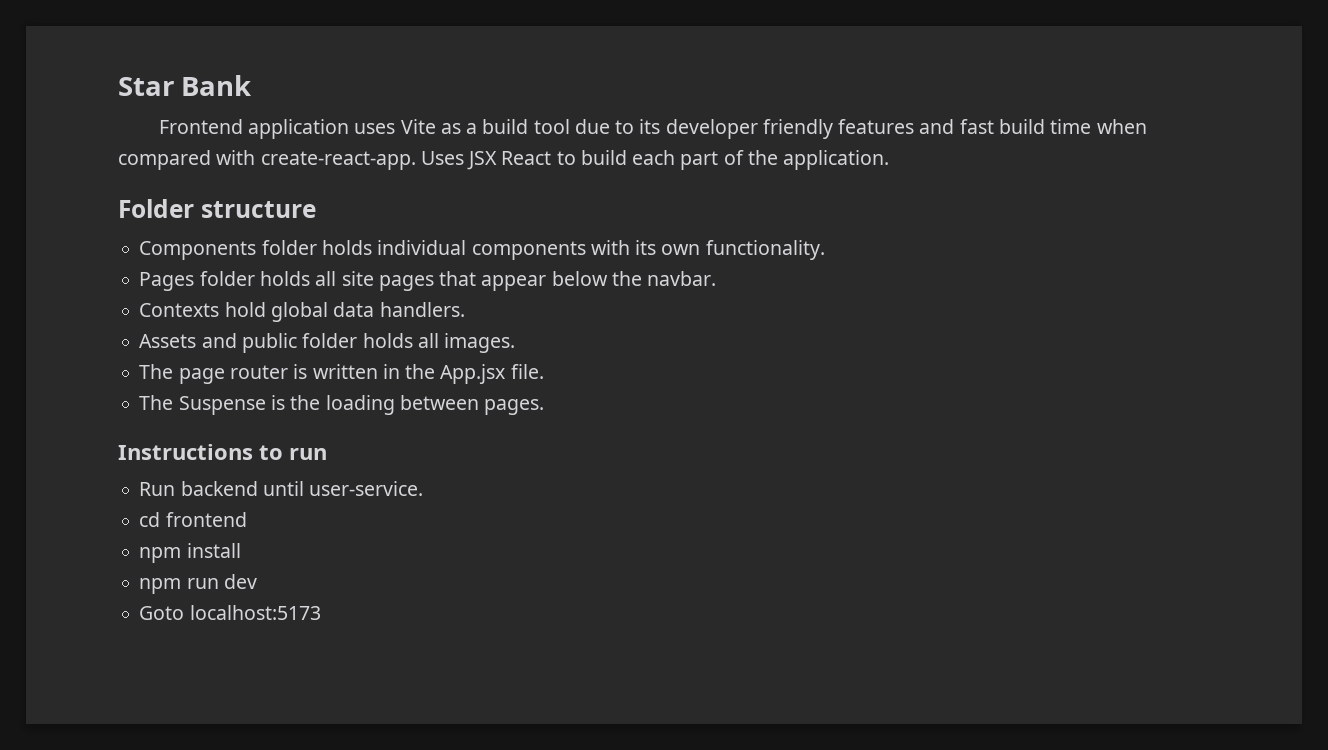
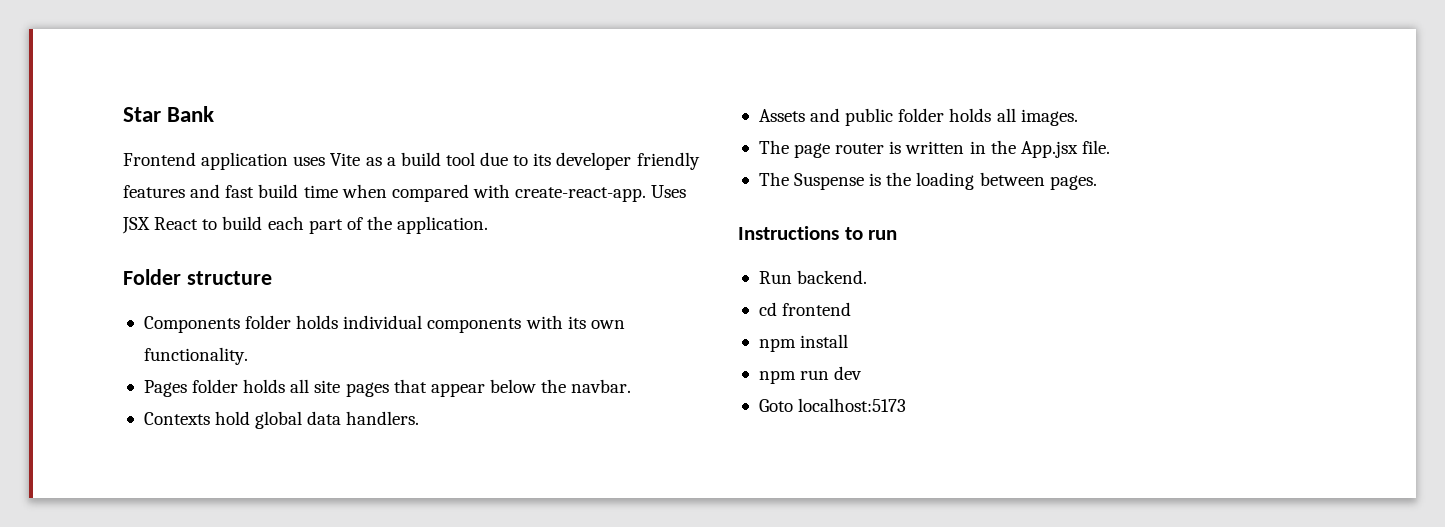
[180,481,424,496] backend until user-service. -> [797,270,868,284] backend.

